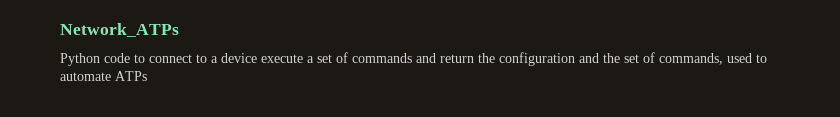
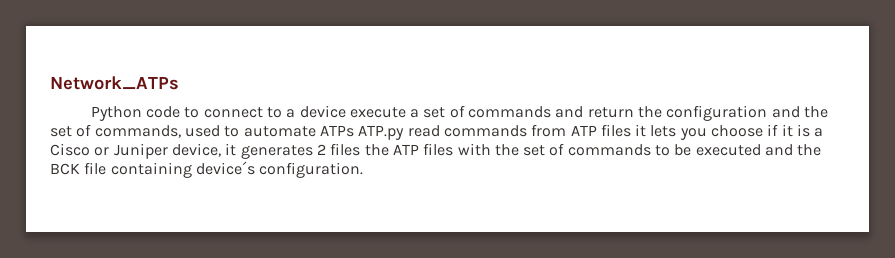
(147, 76) none -> [358,124,824,140] [50,143,822,159] [50,161,364,178] ATP.py read commands from ATP files it lets you choose if it is a Cisco or Juniper device, it generates 2 files the ATP files with the set of commands to be executed and the BCK file containing device´s configuration.

